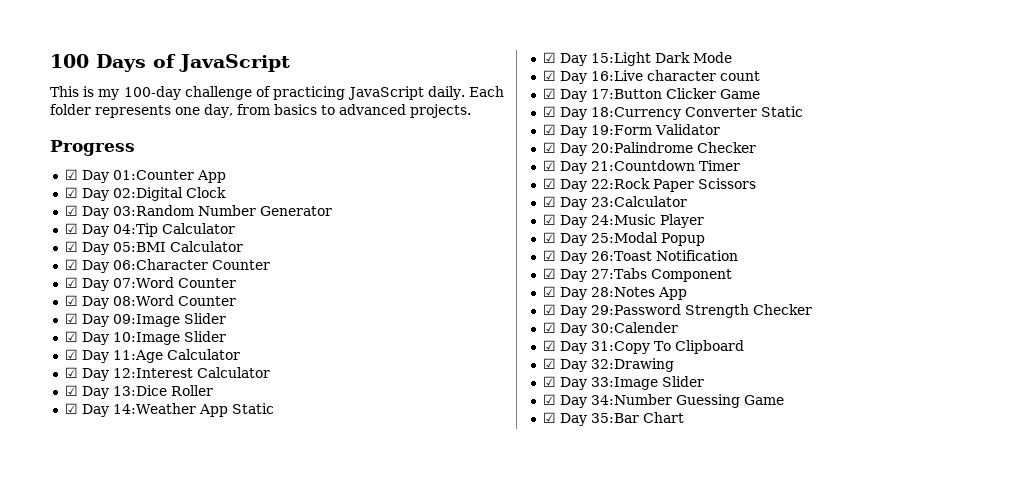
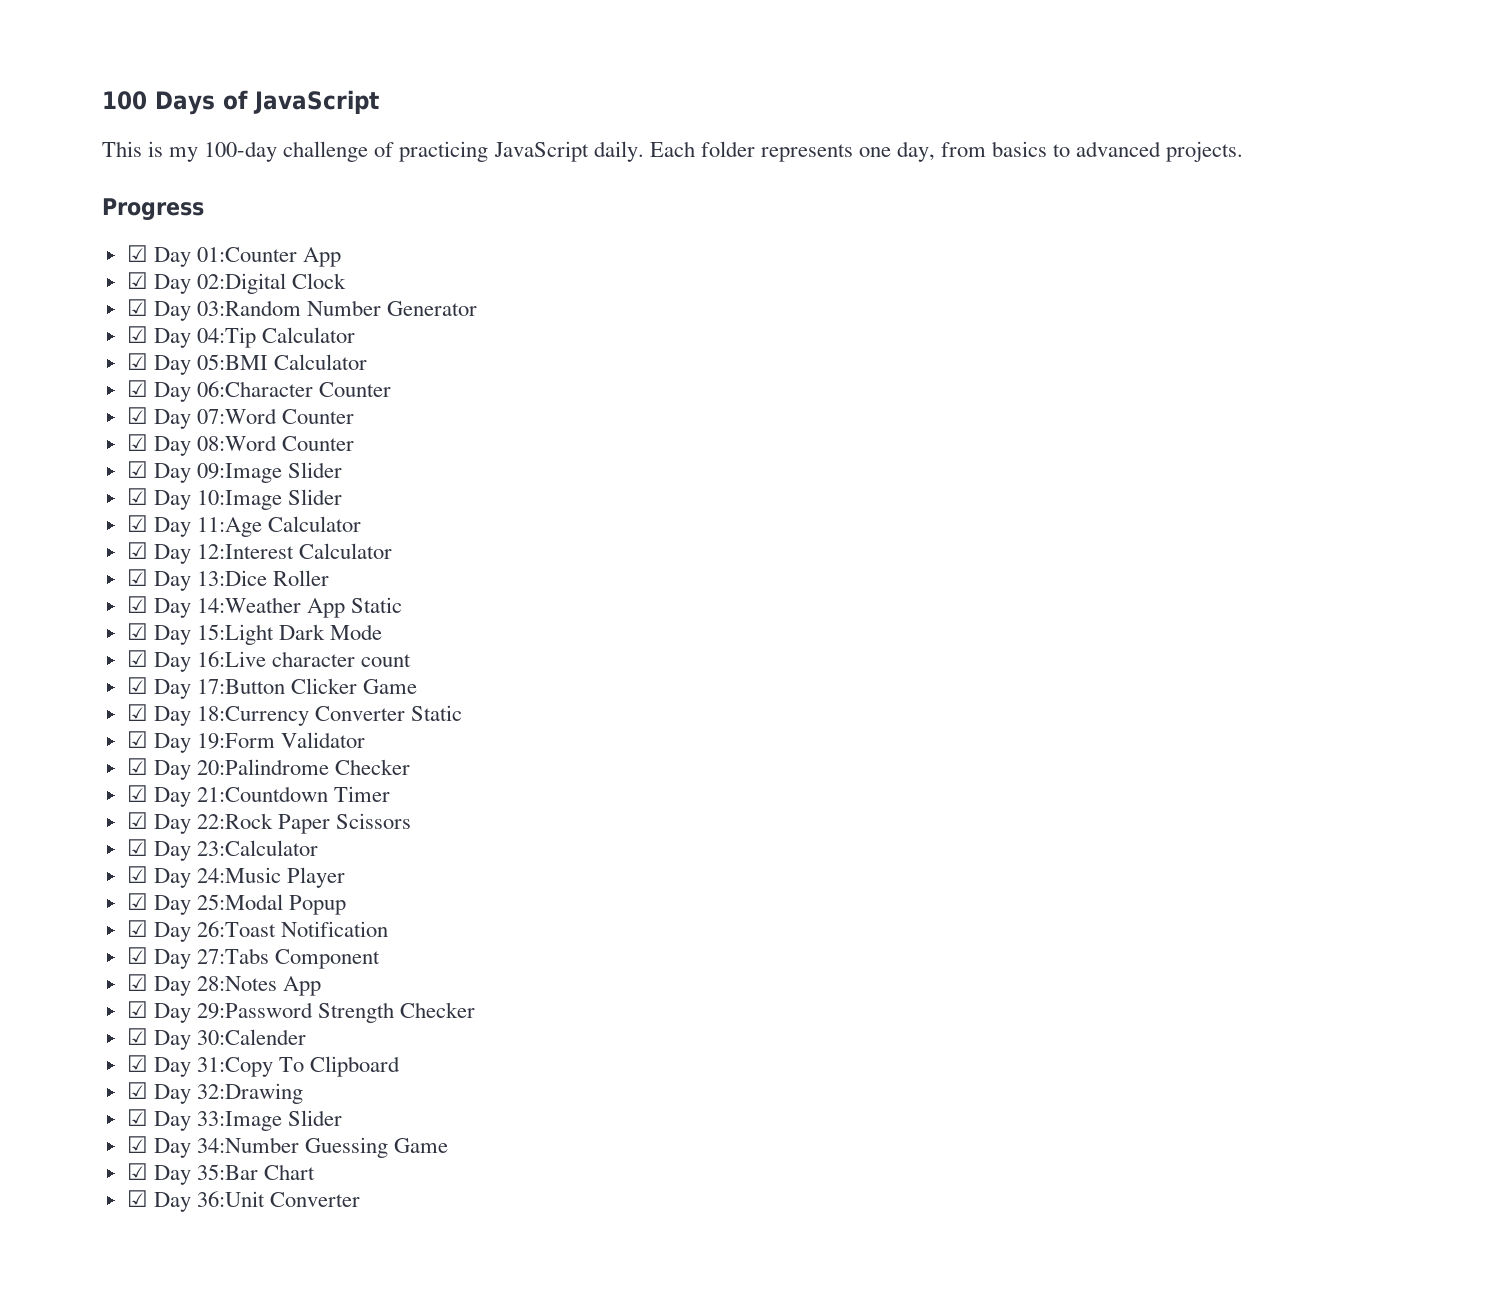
(684, 417) none -> [126,1190,360,1212] // ☑ Day 36:Unit Converter

